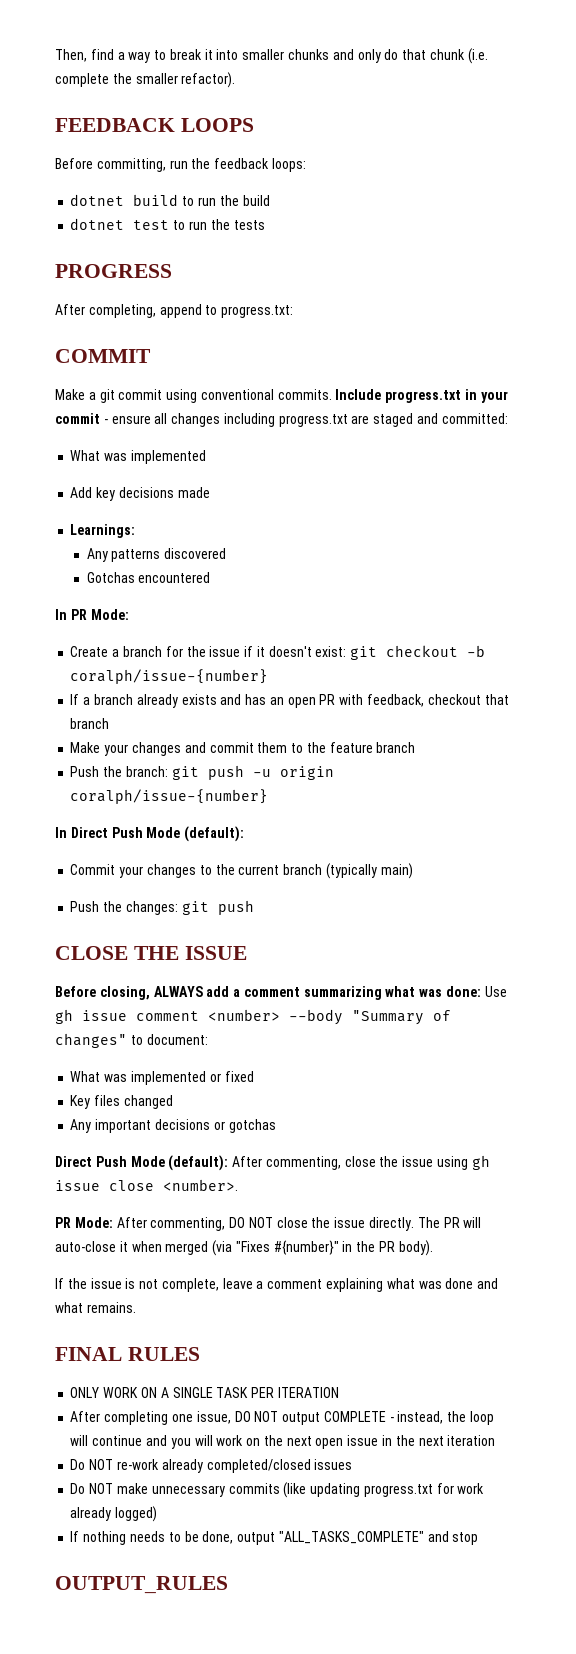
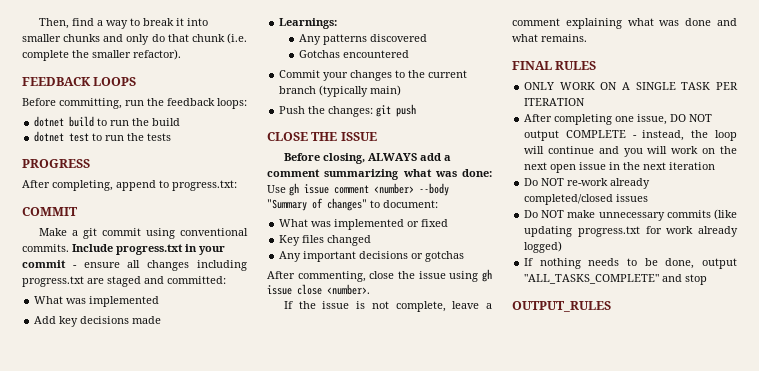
[55,609,129,620] [70,645,486,660] [70,669,269,684] [70,694,509,708] [70,718,110,729] [70,742,416,756] [70,765,334,780] [70,789,269,804] [55,826,245,842] // In PR Mode: // Create a branch for the issue if it doesn't exist: git checkout -b coralph/issue-{number} // If a branch already exists and has an open PR with feedback, checkout that branch // Make your changes and commit them to the feature branch // Push the branch: git push -u origin coralph/issue-{number} // In Direct Push Mode (default): -> (409, 54) none
[55,1155,229,1171] Direct Push Mode (default): -> (465, 256) none
[55,1217,482,1231] [55,1240,433,1256] // PR Mode: After commenting, DO NOT close the issue directly. The PR will auto-close it when merged (via "Fixes #{number}" in the PR body). -> (370, 289) none

